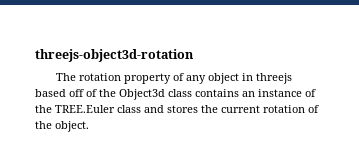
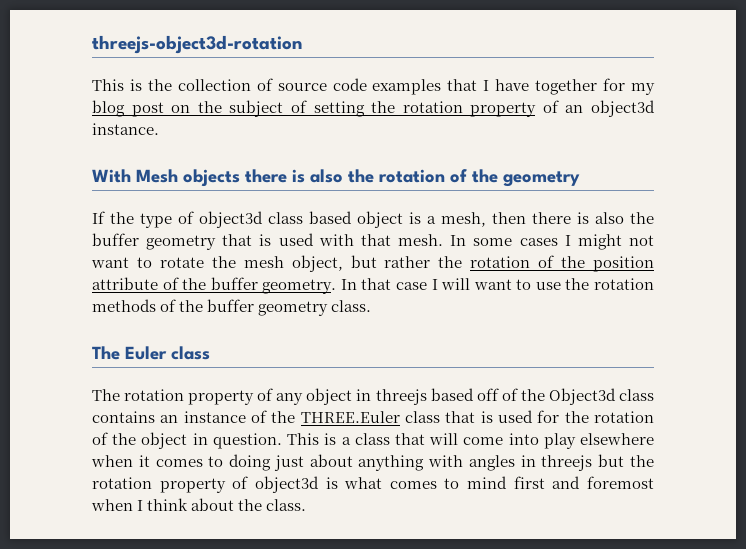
(194, 55) none -> [92,78,655,95] [92,100,655,117] [92,123,159,135] [92,169,580,187] [92,211,654,228] [92,233,654,250] [91,255,655,272] [92,277,654,294] [92,299,372,316] [92,346,210,360] // This is the collection of source code examples that I have together for my blog post on the subject of setting the rotation property of an object3d instance. // With Mesh objects there is also the rotation of the geometry // If the type of object3d class based object is a mesh, then there is also the buffer geometry that is used with that mesh. In some cases I might not want to rotate the mesh object, but rather the rotation of the position attribute of the buffer geometry. In that case I will want to use the rotation methods of the buffer geometry class. // The Euler class
[55,105,319,113] [35,121,89,132] TREE.Euler class and stores the current rotation of the object. -> [300,410,654,423] [92,432,655,449] [91,454,654,471] [92,476,654,493] [91,498,307,511] THREE.Euler class that is used for the rotation of the object in question. This is a class that will come into play elsewhere when it comes to doing just about anything with angles in threejs but the rotation property of object3d is what comes to mind first and foremost when I think about the class.

